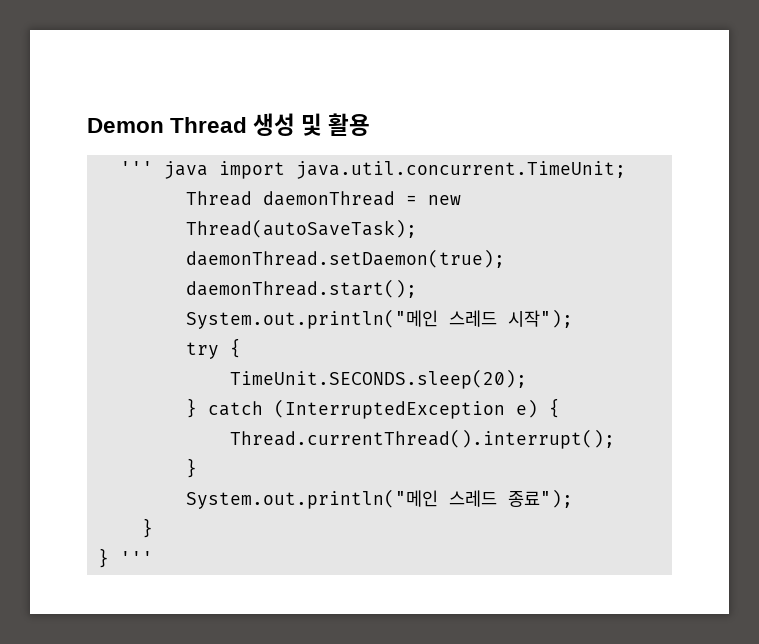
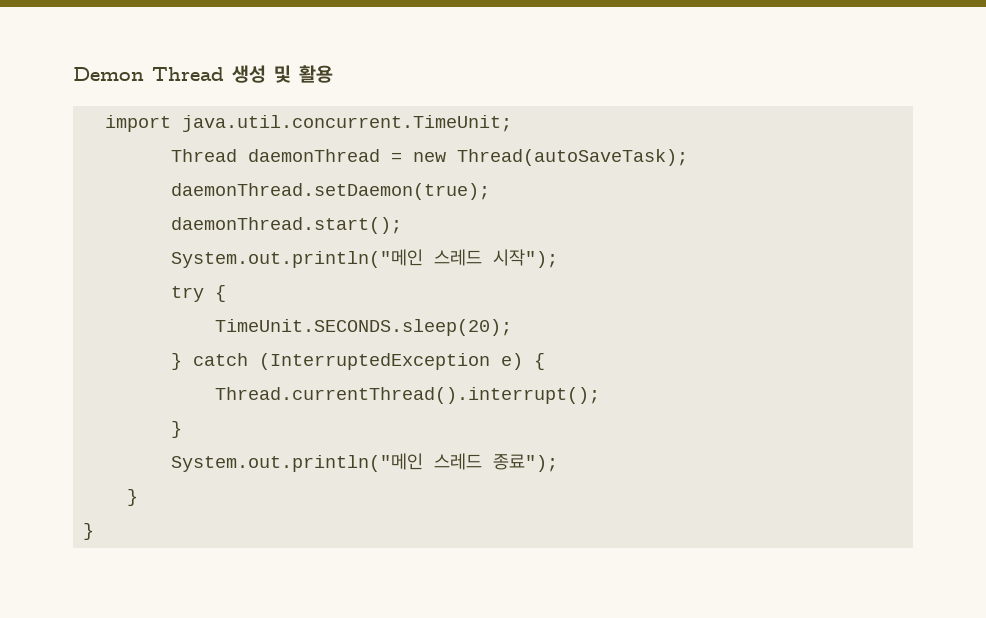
[119,161,208,179] ''' java -> (333, 74) none
[119,551,153,565] ''' -> (95, 531) none

